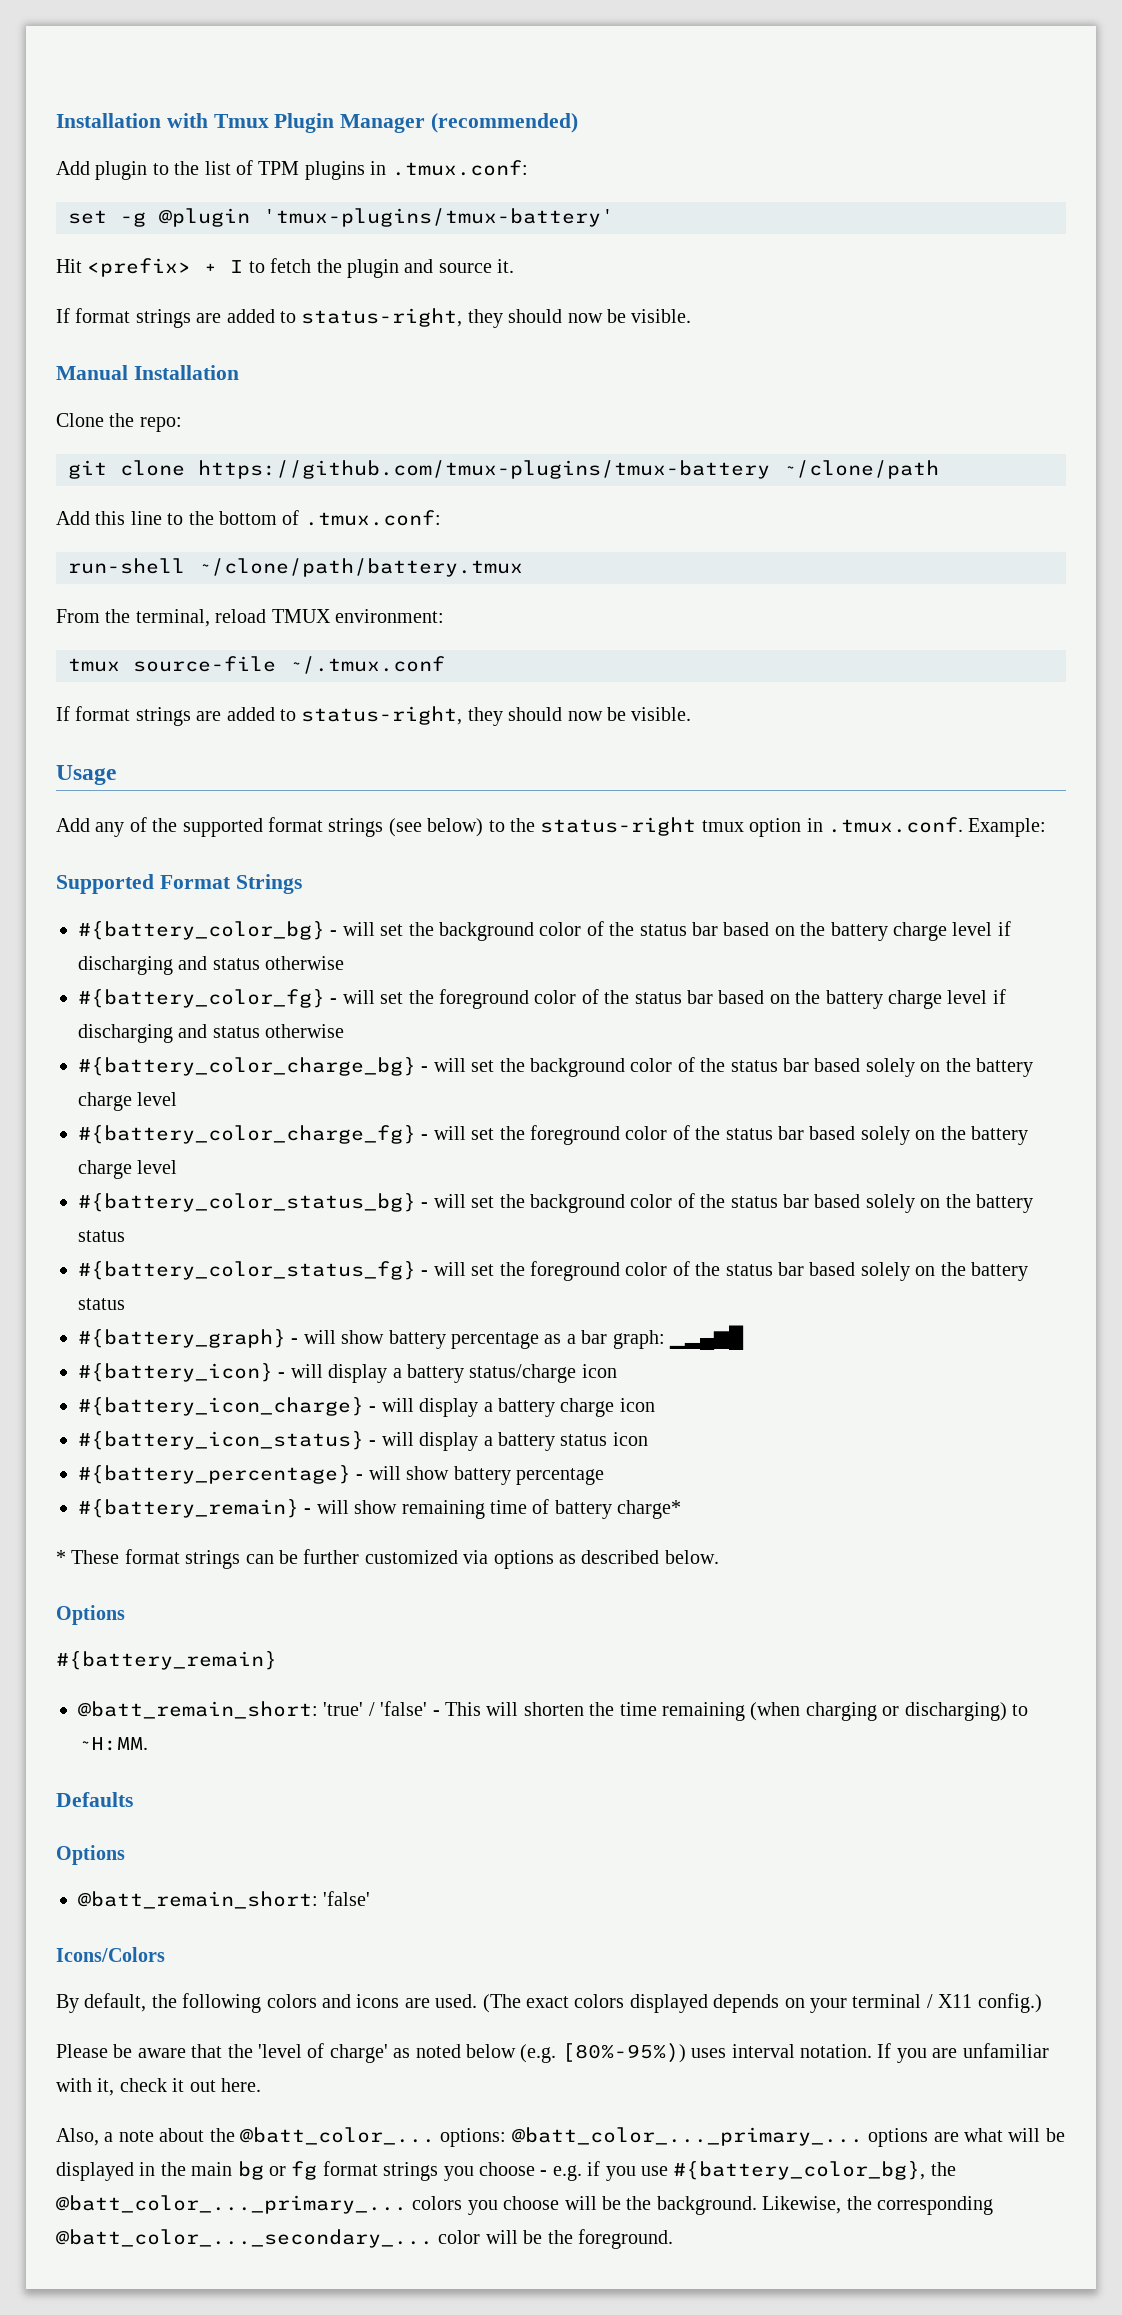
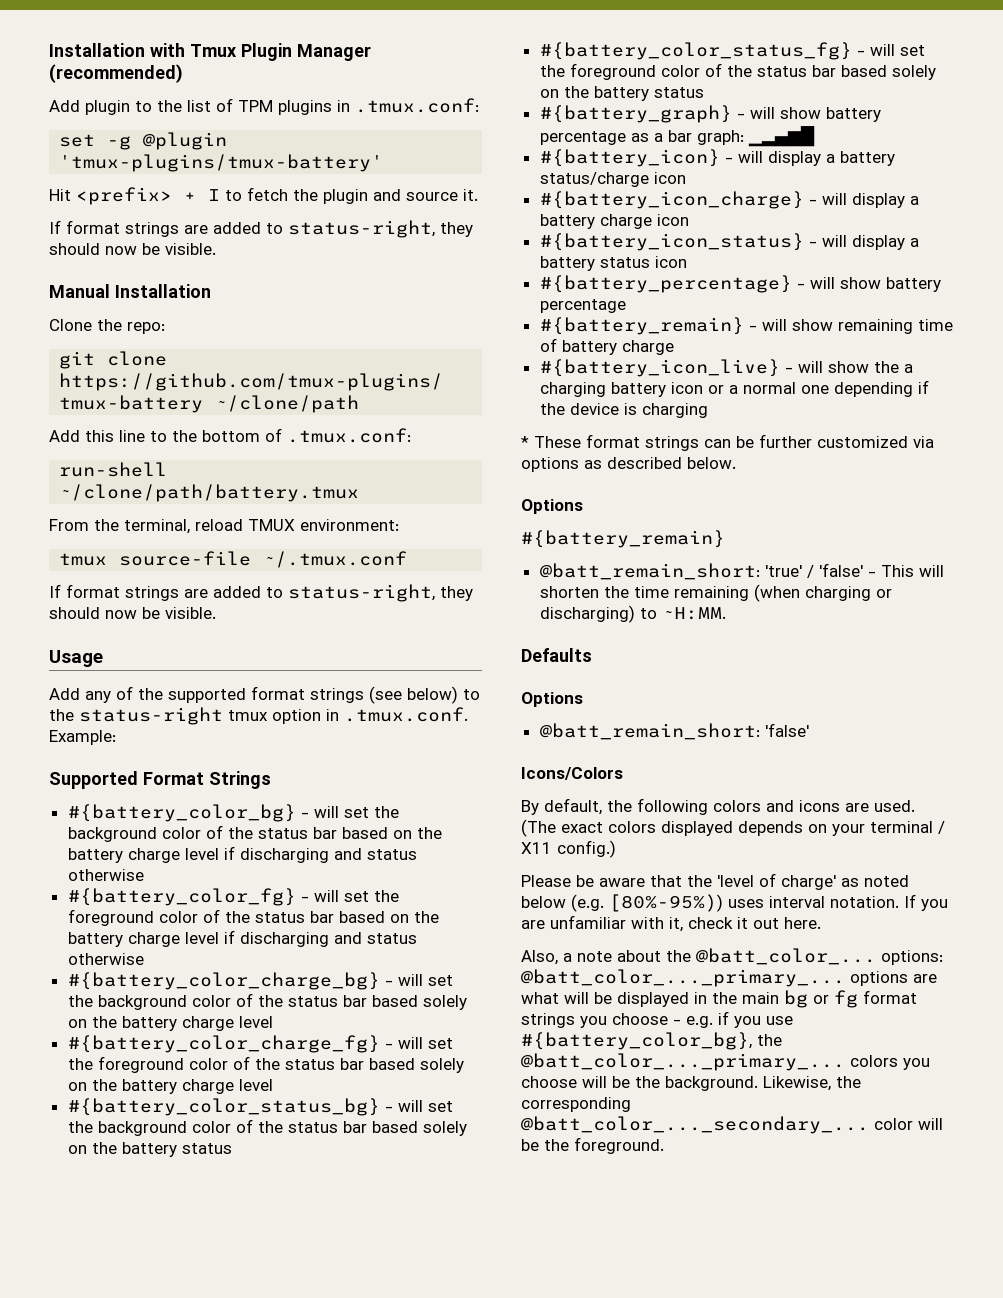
[617,1500,682,1519] charge* -> [621,340,674,355] [539,359,913,377] [539,380,929,397] [539,403,708,418] charge // #{battery_icon_live} - will show the a charging battery icon or a normal one depending if the device is charging

